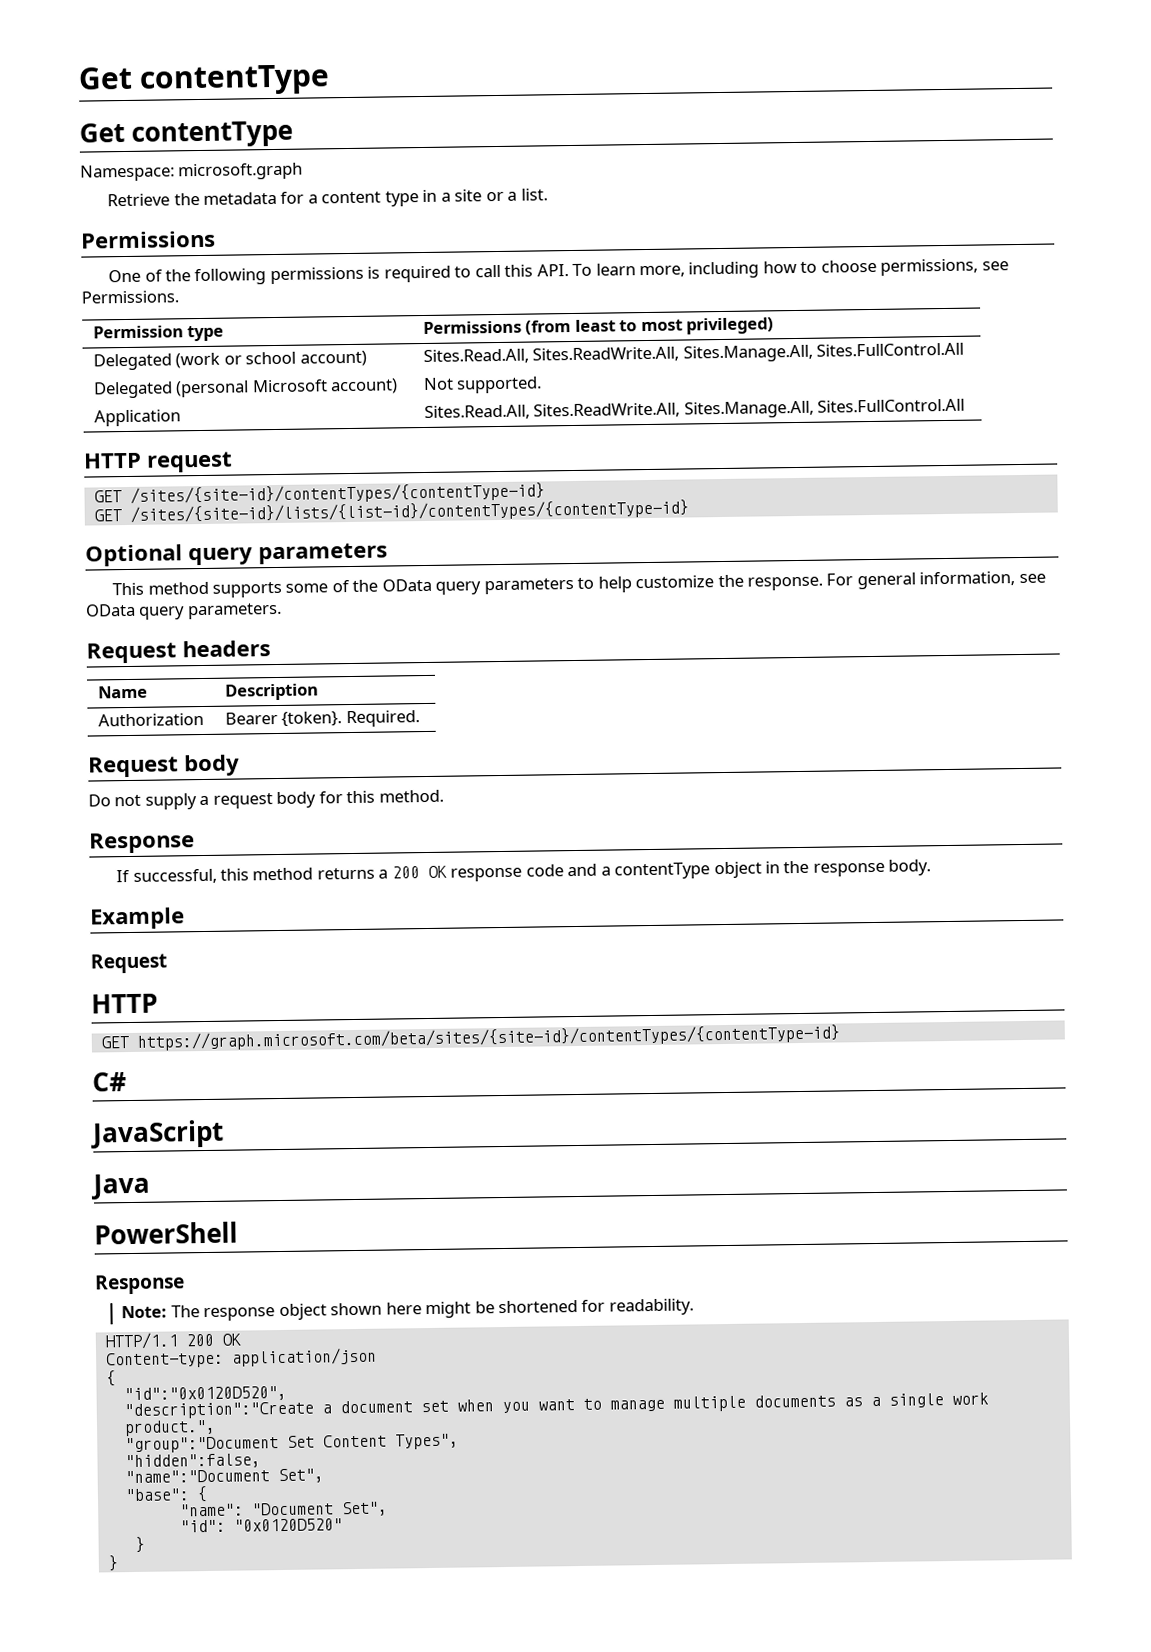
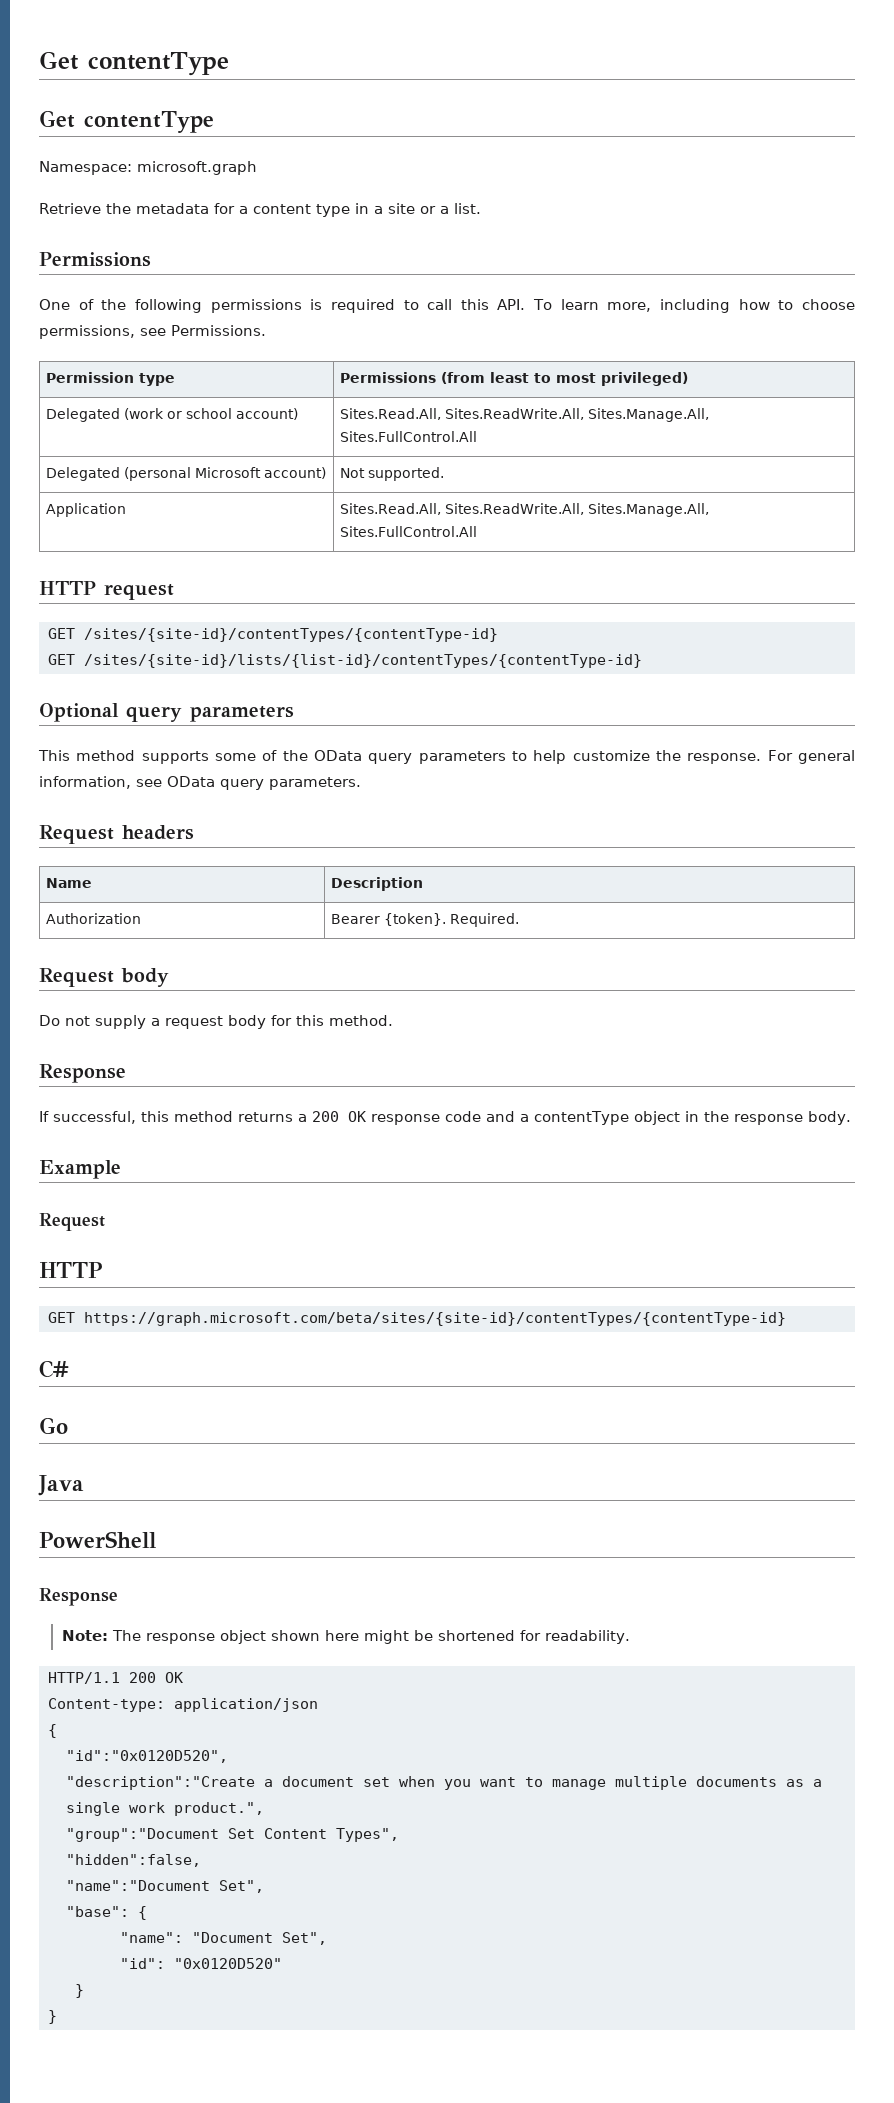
[90,1119,224,1149] JavaScript -> [39,1417,68,1434] Go

